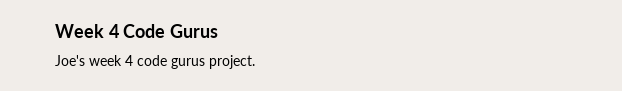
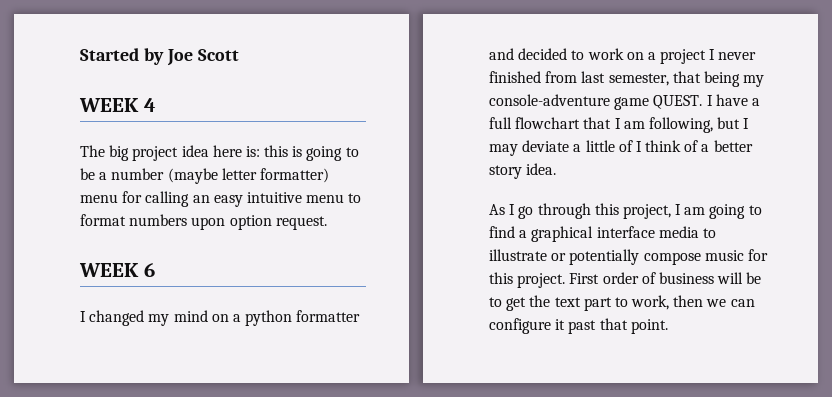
[55,24,219,38] [55,55,255,69] Week 4 Code Gurus // Joe's week 4 code gurus project. -> [80,48,239,66] [79,98,156,112] [80,145,359,161] [80,168,329,184] [80,191,362,207] [80,214,327,230] [79,263,155,277] [80,310,361,326] [489,48,757,64] [489,71,765,87] [489,94,760,110] [489,117,750,133] [489,140,753,156] [489,163,557,179] [489,203,762,219] [489,226,716,242] [489,249,768,265] [489,272,762,288] [489,295,755,311] [489,318,668,334] Started by Joe Scott // WEEK 4 // The big project idea here is: this is going to be a number (maybe letter formatter) menu for calling an easy intuitive menu to format numbers upon option request. // WEEK 6 // I changed my mind on a python formatter and decided to work on a project I never finished from last semester, that being my console-adventure game QUEST. I have a full flowchart that I am following, but I may deviate a little of I think of a better story idea. // As I go through this project, I am going to find a graphical interface media to illustrate or potentially compose music for this project. First order of business will be to get the text part to work, then we can configure it past that point.

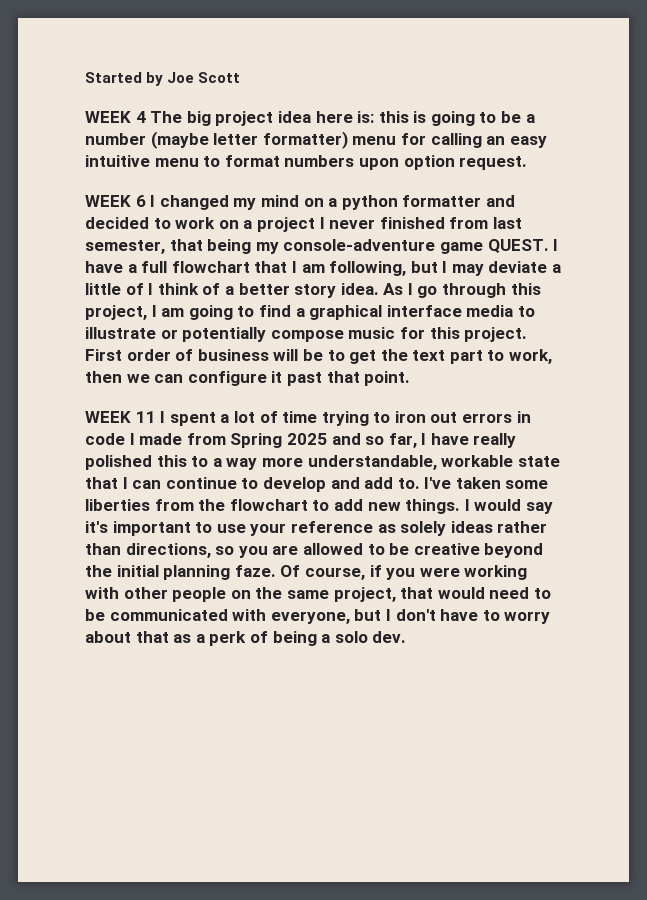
(156, 105) // -> (146, 117) none
(155, 270) // -> (146, 201) none
(557, 169) // -> (379, 289) none
(668, 326) none -> [85,411,531,426] [85,433,517,448] [85,455,560,470] [85,477,549,492] [85,499,553,514] [85,521,548,536] [85,543,544,558] [85,565,528,580] [85,587,551,602] [85,609,551,624] [85,631,407,646] // WEEK 11 I spent a lot of time trying to iron out errors in code I made from Spring 2025 and so far, I have really polished this to a way more understandable, workable state that I can continue to develop and add to. I've taken some liberties from the flowchart to add new things. I would say it's important to use your reference as solely ideas rather than directions, so you are allowed to be creative beyond the initial planning faze. Of course, if you were working with other people on the same project, that would need to be communicated with everyone, but I don't have to worry about that as a perk of being a solo dev.

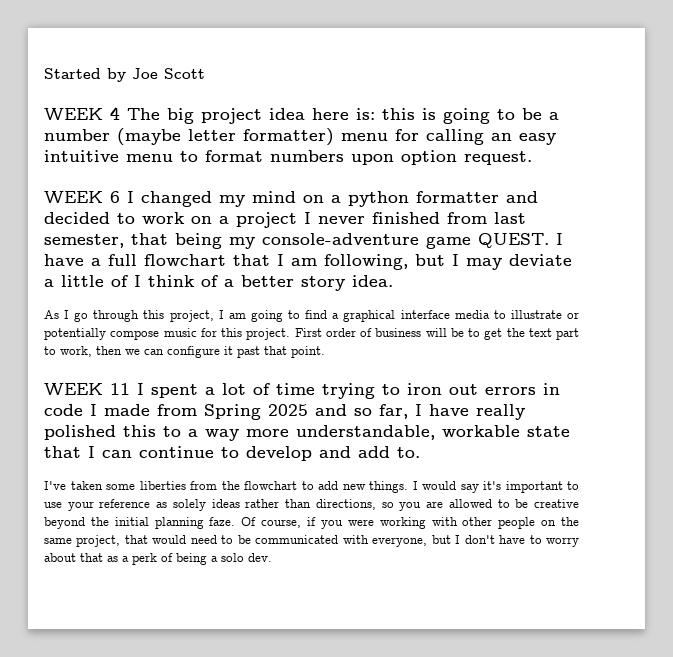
(379, 289) none -> (393, 281) //
(420, 483) none -> (420, 452) //

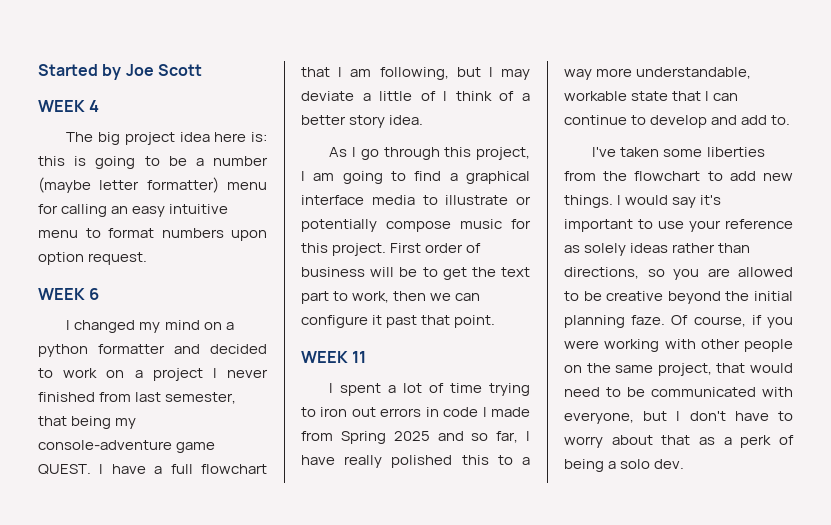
(120, 113) none -> (100, 106) //
(120, 197) none -> (100, 294) //
(130, 389) none -> (367, 357) //

